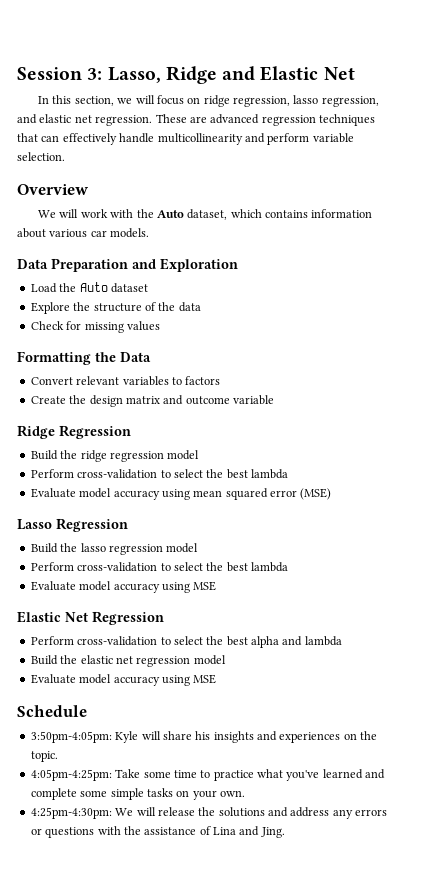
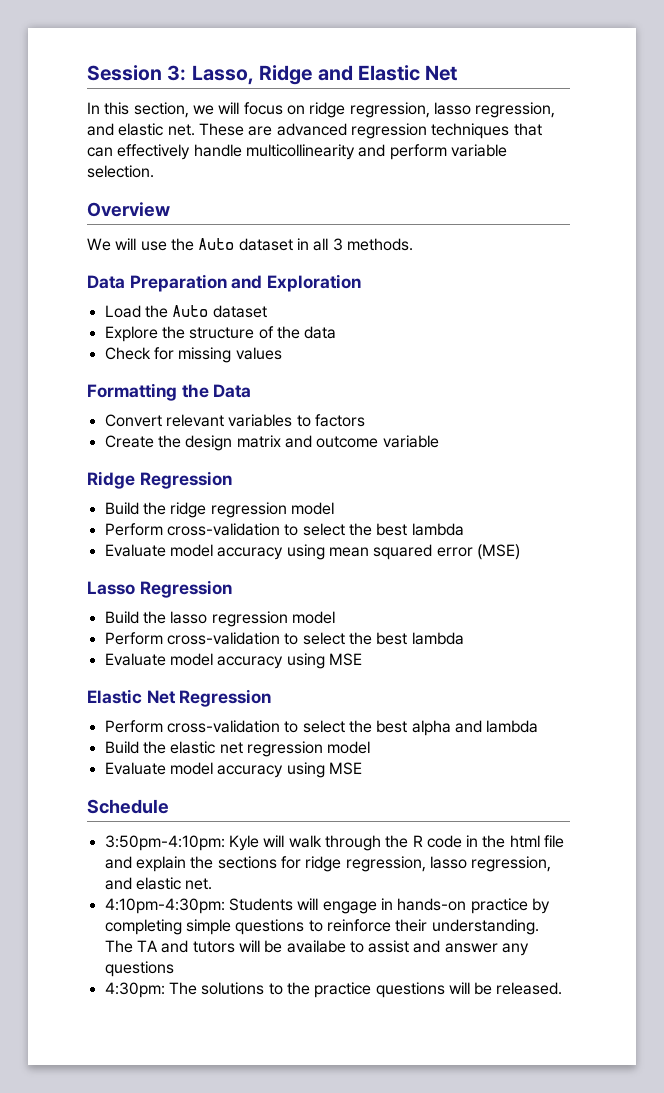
[74,115,153,126] net regression. -> [167,124,195,136] net.
[80,209,373,220] [17,228,150,238] work with the Auto dataset, which contains information about various car models. -> [140,238,413,251] use the Auto dataset in all 3 methods.
[30,731,112,743] 3:50pm-4:05pm: -> [104,835,225,851] 3:50pm-4:10pm:
[162,731,378,743] [30,751,58,762] [30,769,386,781] [30,788,245,800] [30,807,388,819] [30,826,285,838] share his insights and experiences on the topic. // 4:05pm-4:25pm: Take some time to practice what you've learned and complete some simple tasks on your own. // 4:25pm-4:30pm: We will release the solutions and address any errors or questions with the assistance of Lina and Jing. -> [288,835,565,851] [104,856,552,872] [104,877,213,890] [104,898,550,914] [104,919,539,935] [104,940,530,956] [104,961,174,977] [104,982,563,998] walk through the R code in the html file and explain the sections for ridge regression, lasso regression, and elastic net. // 4:10pm-4:30pm: Students will engage in hands-on practice by completing simple questions to reinforce their understanding. The TA and tutors will be availabe to assist and answer any questions // 4:30pm: The solutions to the practice questions will be released.

